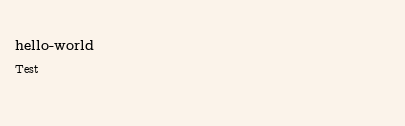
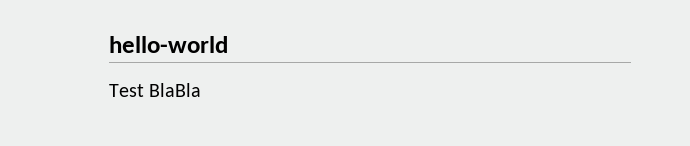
(39, 69) none -> [149,83,202,97] BlaBla

